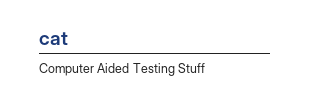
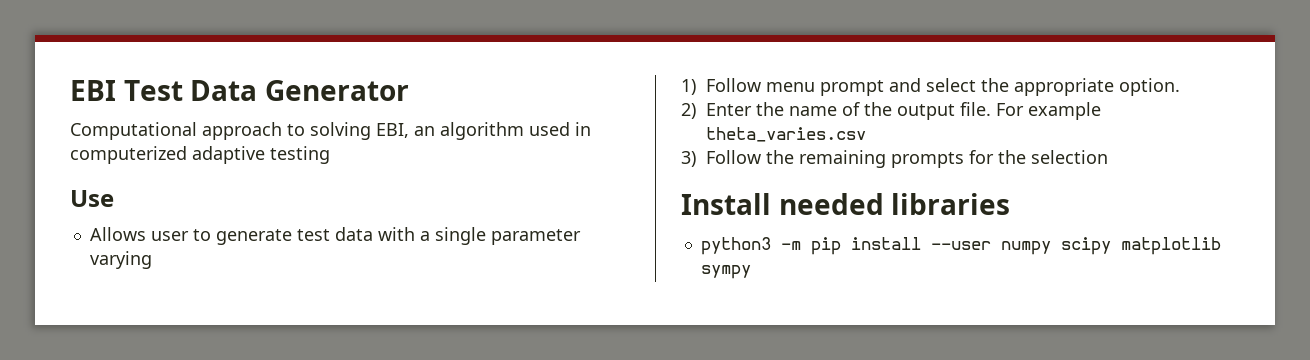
[39,32,68,45] [39,63,206,76] cat // Computer Aided Testing Stuff -> [70,80,409,101] [70,122,591,140] [70,146,330,164] [70,190,114,207] [89,227,581,245] [89,251,152,269] [681,78,1181,96] [681,102,1102,120] [706,127,867,142] [681,150,1109,168] [681,193,1011,215] [700,237,1221,255] [700,265,751,279] EBI Test Data Generator // Computational approach to solving EBI, an algorithm used in computerized adaptive testing // Use // Allows user to generate test data with a single parameter varying // 1) Follow menu prompt and select the appropriate option. // 2) Enter the name of the output file. For example theta_varies.csv // 3) Follow the remaining prompts for the selection // Install needed libraries // python3 -m pip install --user numpy scipy matplotlib sympy

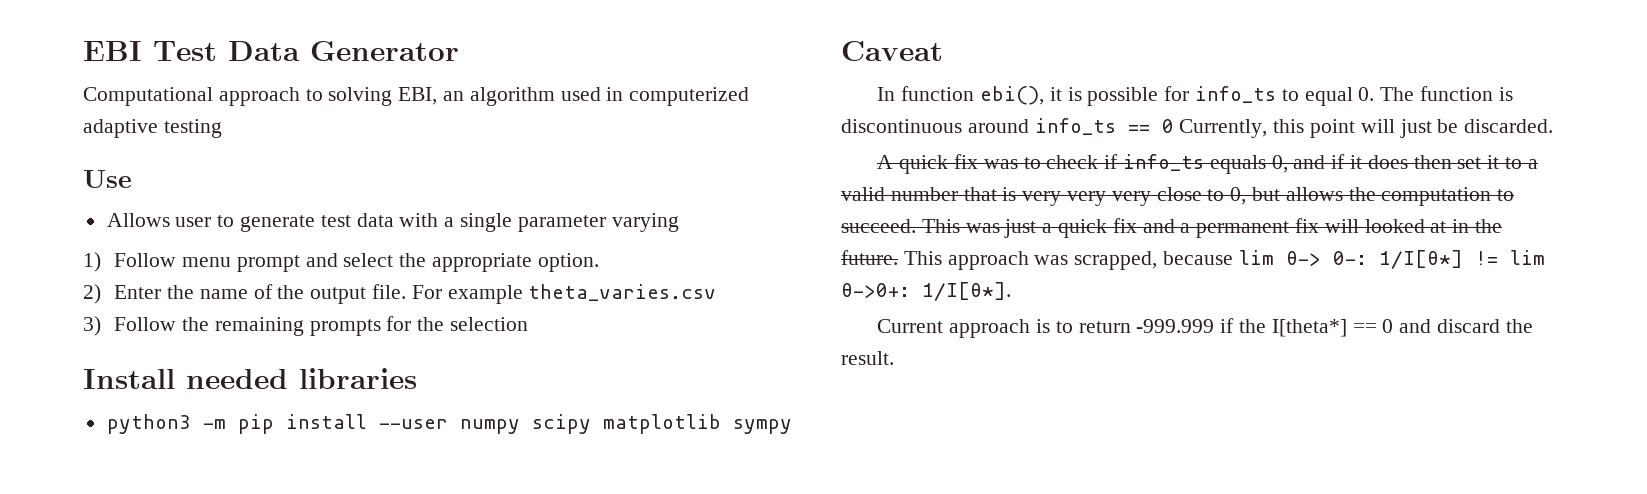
(751, 272) none -> [841,41,943,61] [877,86,1513,106] [841,118,1554,138] [877,154,1538,174] [841,187,1515,206] [841,218,1503,238] [841,250,1545,270] [841,282,1011,301] [877,318,1533,338] [841,351,894,365] // Caveat // In function ebi(), it is possible for info_ts to equal 0. The function is discontinuous around info_ts == 0 Currently, this point will just be discarded. // A quick fix was to check if info_ts equals 0, and if it does then set it to a valid number that is very very very close to 0, but allows the computation to succeed. This was just a quick fix and a permanent fix will looked at in the future. This approach was scrapped, because lim θ-> 0-: 1/I[θ*] != lim θ->0+: 1/I[θ*]. // Current approach is to return -999.999 if the I[theta*] == 0 and discard the result.

